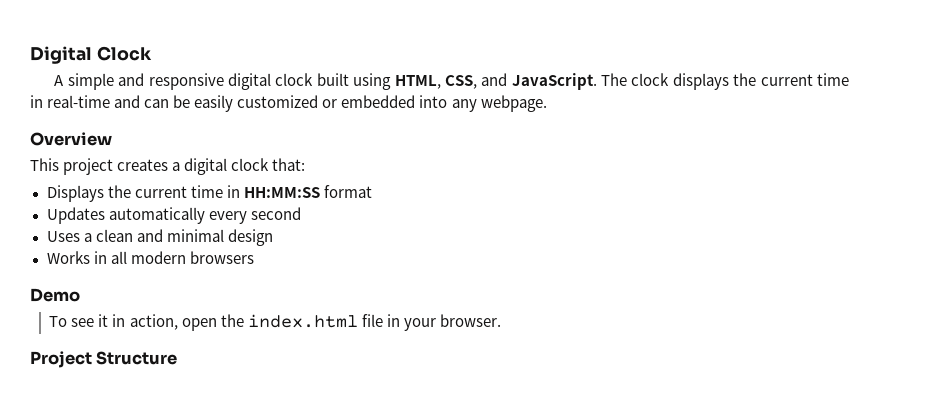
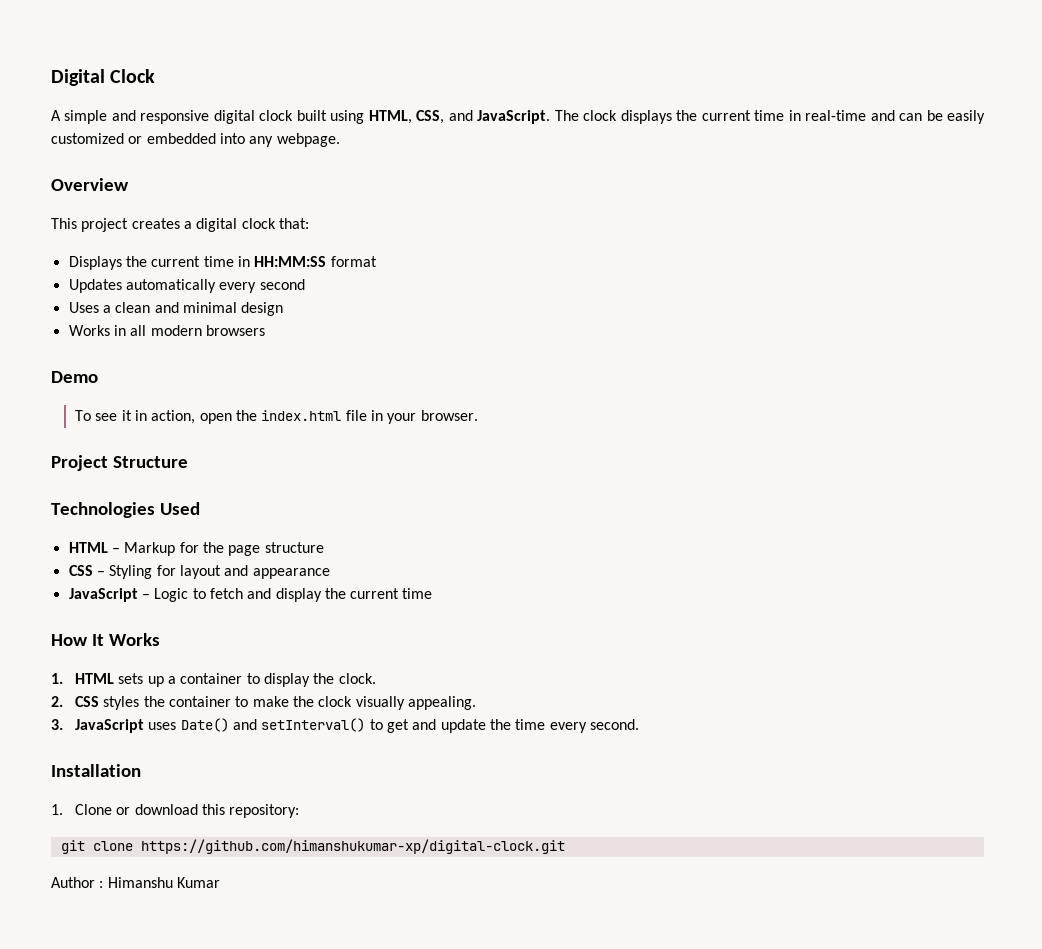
(178, 358) none -> [51,502,200,518] [68,542,324,556] [68,565,330,579] [68,588,433,602] [51,633,160,646] [51,673,376,687] [51,696,476,710] [51,718,639,733] [51,764,141,777] [51,804,300,818] [60,839,565,854] [51,877,220,888] // Technologies Used // HTML – Markup for the page structure // CSS – Styling for layout and appearance // JavaScript – Logic to fetch and display the current time // How It Works // 1. HTML sets up a container to display the clock. // 2. CSS styles the container to make the clock visually appealing. // 3. JavaScript uses Date() and setInterval() to get and update the time every second. // Installation // 1. Clone or download this repository: // git clone https://github.com/himanshukumar-xp/digital-clock.git // Author : Himanshu Kumar

